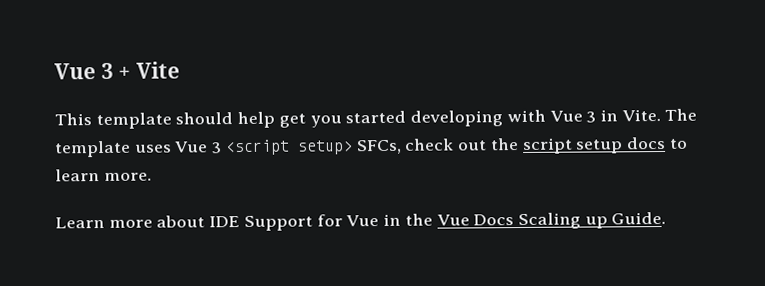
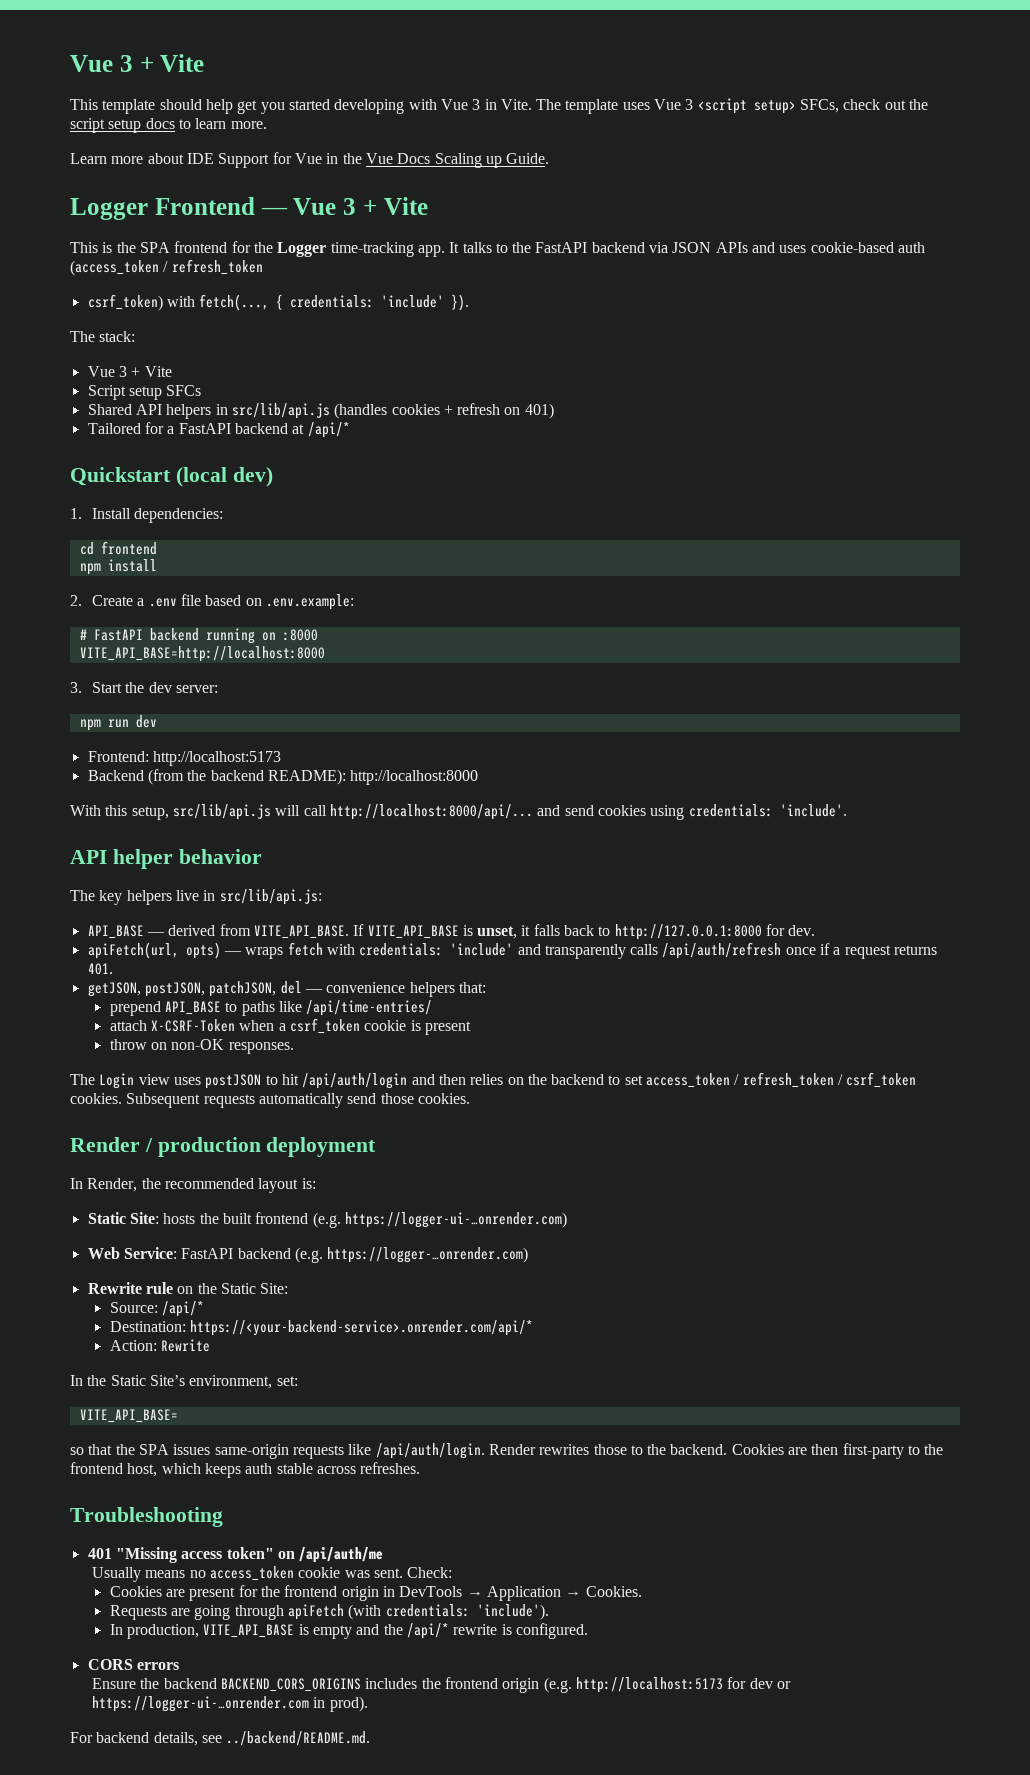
(667, 218) none -> [70,197,428,220] [70,241,926,257] [70,259,263,276] [87,294,470,311] [70,331,136,342] [87,366,172,377] [87,385,202,400] [87,403,554,419] [87,422,350,438] [70,467,273,487] [70,508,224,523] [79,541,157,555] [79,559,157,575] [70,594,355,610] [79,628,318,644] [79,646,325,662] [70,682,219,693] [79,715,157,731] [87,751,281,766] [87,769,479,785] [70,804,847,820] [70,849,262,869] [70,889,322,905] [87,924,816,940] [87,942,938,959] [87,963,113,975] [87,981,486,997] [109,1000,433,1016] [109,1018,472,1035] [109,1039,294,1054] [70,1072,917,1089] [70,1093,470,1108] [70,1137,377,1157] [70,1178,316,1193] [87,1212,567,1228] [87,1247,529,1263] [87,1282,289,1294] [109,1301,205,1317] [109,1320,534,1336] [109,1339,211,1352] [70,1375,298,1389] [79,1409,178,1423] [70,1443,944,1459] [70,1462,421,1478] [70,1507,223,1527] [87,1547,384,1563] [92,1566,453,1582] [109,1585,642,1601] [109,1604,549,1620] [109,1623,588,1639] [87,1659,179,1670] [92,1677,792,1693] [92,1696,368,1712] [70,1731,371,1746] // Logger Frontend — Vue 3 + Vite // This is the SPA frontend for the Logger time‑tracking app. It talks to the FastAPI backend via JSON APIs and uses cookie‑based auth (access_token / refresh_token // csrf_token) with fetch(..., { credentials: 'include' }). // The stack: // Vue 3 + Vite // Script setup SFCs // Shared API helpers in src/lib/api.js (handles cookies + refresh on 401) // Tailored for a FastAPI backend at /api/* // Quickstart (local dev) // 1. Install dependencies: // cd frontend // npm install // 2. Create a .env file based on .env.example: // # FastAPI backend running on :8000 // VITE_API_BASE=http://localhost:8000 // 3. Start the dev server: // npm run dev // Frontend: http://localhost:5173 // Backend (from the backend README): http://localhost:8000 // With this setup, src/lib/api.js will call http://localhost:8000/api/... and send cookies using credentials: 'include'. // API helper behavior // The key helpers live in src/lib/api.js: // API_BASE — derived from VITE_API_BASE. If VITE_API_BASE is unset, it falls back to http://127.0.0.1:8000 for dev. // apiFetch(url, opts) — wraps fetch with credentials: 'include' and transparently calls /api/auth/refresh once if a request returns 401. // getJSON, postJSON, patchJSON, del — convenience helpers that: // prepend API_BASE to paths like /api/time-entries/ // attach X-CSRF-Token when a csrf_token cookie is present // throw on non‑OK responses. // The Login view uses postJSON to hit /api/auth/login and then relies on the backend to set access_token / refresh_token / csrf_token cookies. Subsequent requests automatically send those cookies. // Render / production deployment // In Render, the recommended layout is: // Static Site: hosts the built frontend (e.g. https://logger-ui-…onrender.com) // Web Service: FastAPI backend (e.g. https://logger-…onrender.com) // Rewrite rule on the Static Site: // Source: /api/* // Destination: https://<your-backend-service>.onrender.com/api/* // Action: Rewrite // In the Static Site’s environment, set: // VITE_API_BASE= // so that the SPA issues same‑origin requests like /api/auth/login. Render rewrites those to the backend. Cookies are then first‑party to the frontend host, which keeps auth stable across refreshes. // Troubleshooting // 401 "Missing access token" on /api/auth/me // Usually means no access_token cookie was sent. Check: // Cookies are present for the frontend origin in DevTools → Application → Cookies. // Requests are going through apiFetch (with credentials: 'include'). // In production, VITE_API_BASE is empty and the /api/* rewrite is configured. // CORS errors // Ensure the backend BACKEND_CORS_ORIGINS includes the frontend origin (e.g. http://localhost:5173 for dev or https://logger-ui-…onrender.com in prod). // For backend details, see ../backend/README.md.

